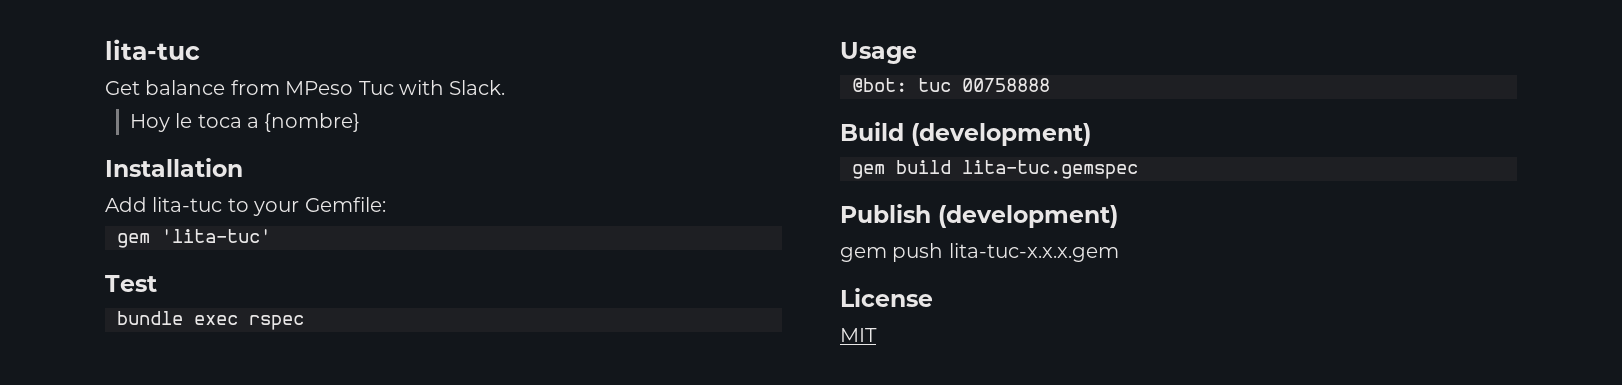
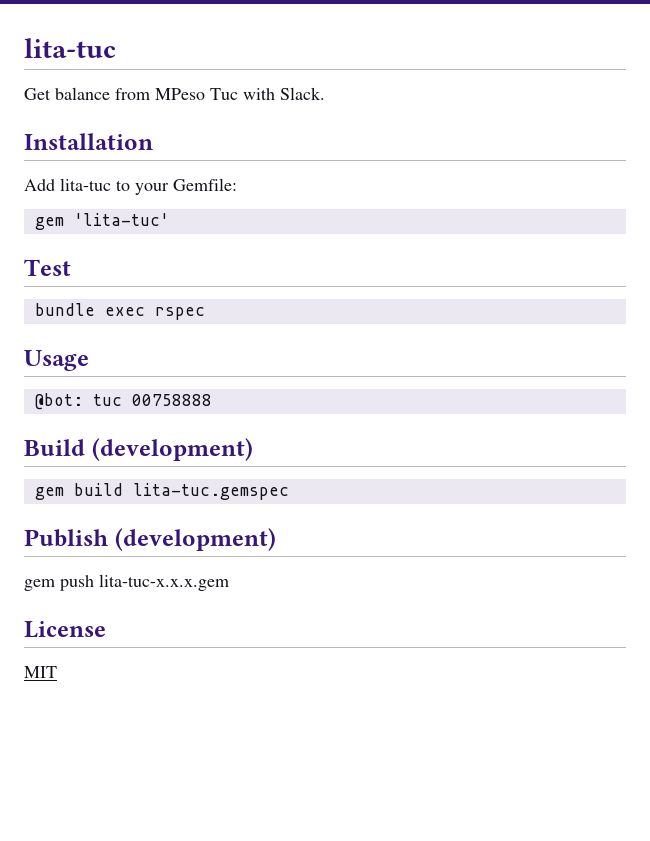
[129,113,361,132] // Hoy le toca a {nombre} -> (325, 93) none

